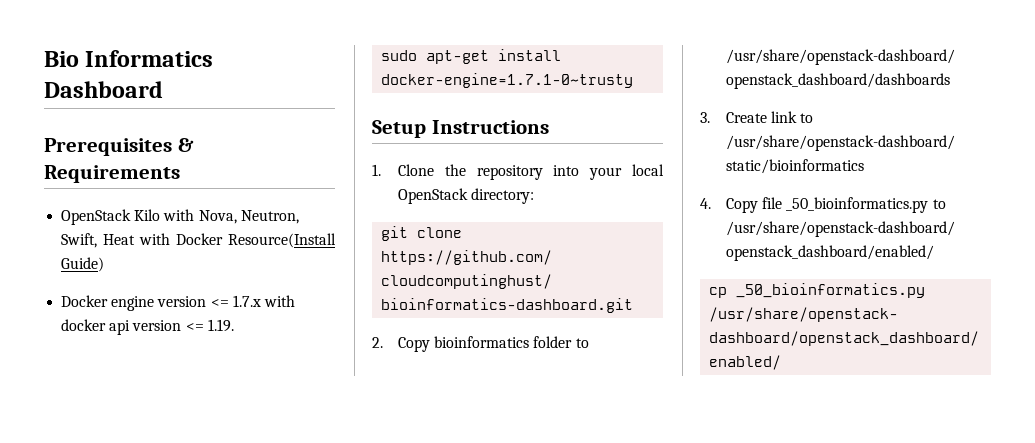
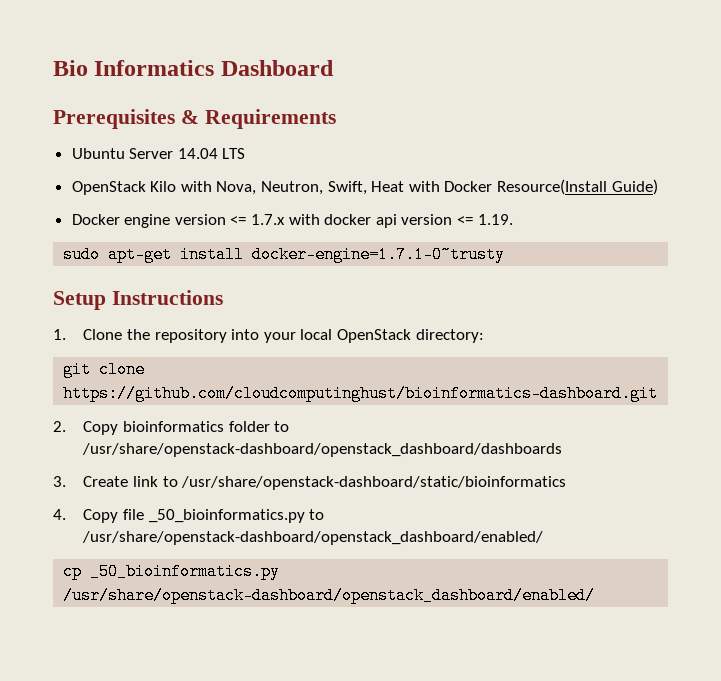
(180, 174) none -> [71,148,246,159] // Ubuntu Server 14.04 LTS

